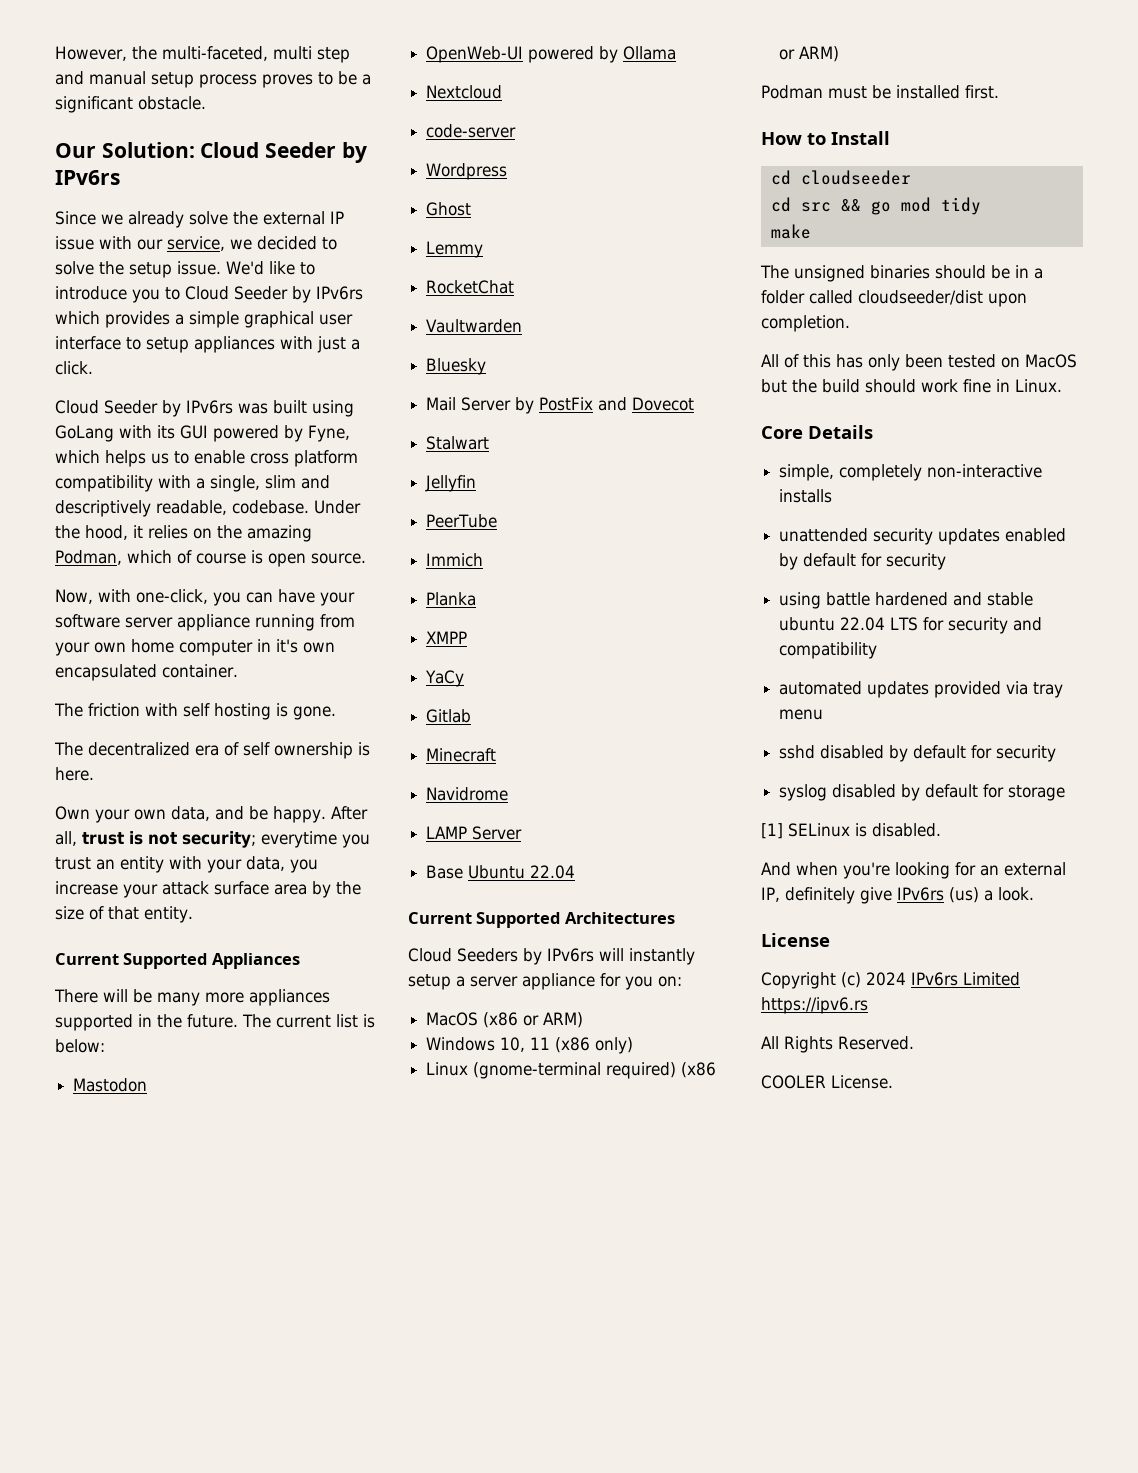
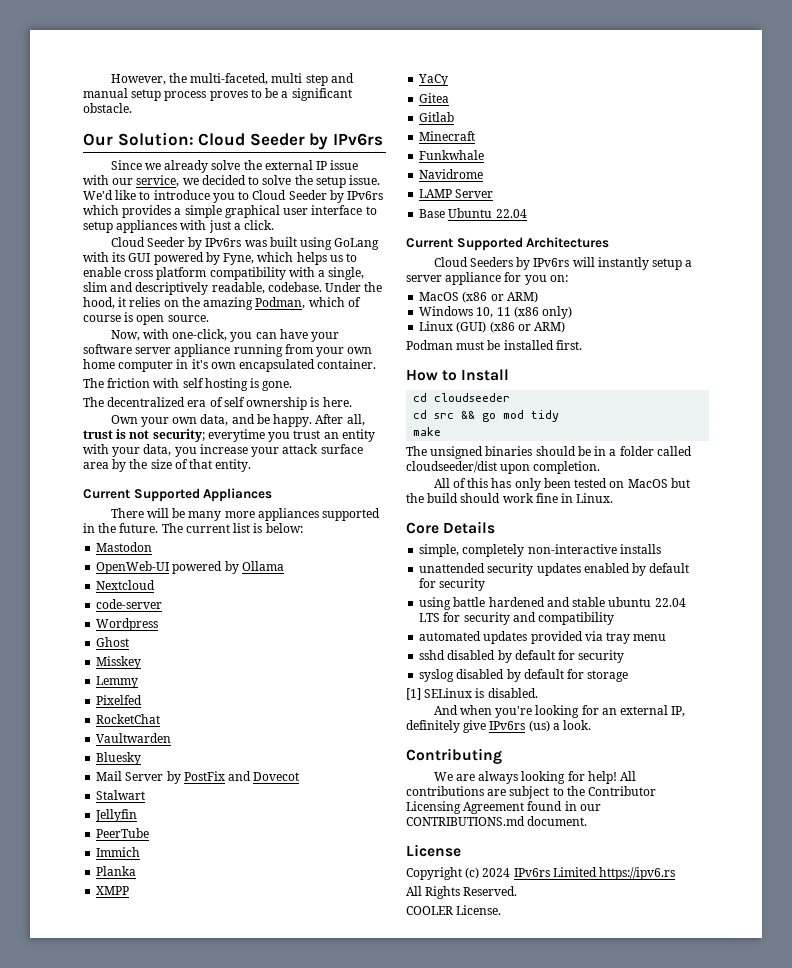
(472, 209) none -> [96,656,142,669] // Misskey
(484, 249) none -> [96,695,143,705] // Pixelfed
(465, 678) none -> [419,93,450,103] // Gitea
(497, 755) none -> [419,150,485,160] // Funkwhale
[473,1062,677,1079] (gnome-terminal required) -> [456,321,487,333] (GUI)
(1034, 894) none -> [406,748,502,764] [433,771,637,784] [406,786,657,799] [406,801,601,814] [406,816,588,826] // Contributing // We are always looking for help! All contributions are subject to the Contributor Licensing Agreement found in our CONTRIBUTIONS.md document.

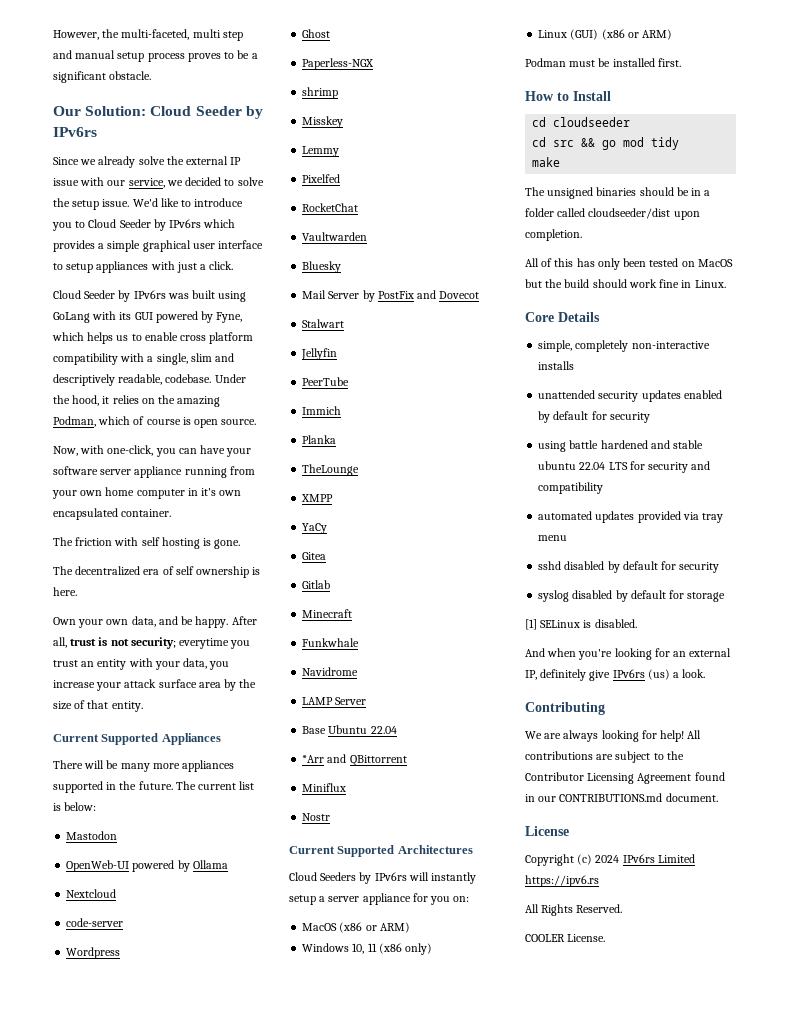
(130, 642) none -> [302,58,375,70] [302,87,339,99] // Paperless-NGX // shrimp
(137, 871) none -> [302,464,360,476] // TheLounge
(527, 213) none -> [302,754,407,766] [302,783,347,792] [302,813,331,821] // *Arr and QBittorrent // Miniflux // Nostr

